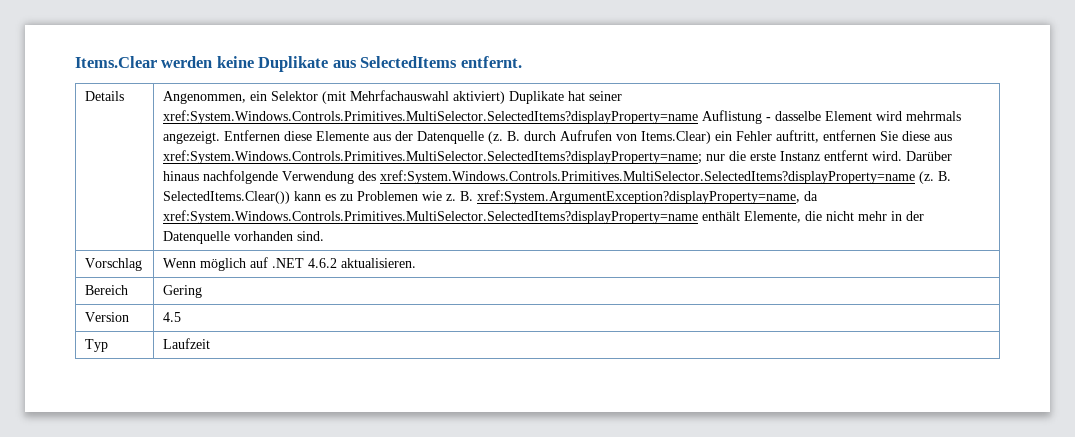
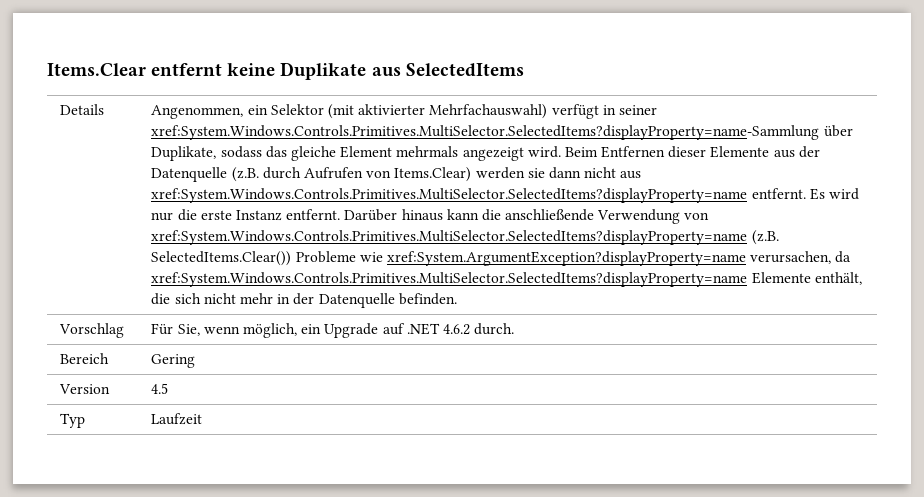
[161,56,213,68] werden -> [151,63,223,76] entfernt
[460,56,522,68] entfernt. -> (524, 70) none
[350,90,623,104] [163,110,962,124] [163,130,313,144] Mehrfachauswahl aktiviert) Duplikate hat seiner xref:System.Windows.Controls.Primitives.MultiSelector.SelectedItems?displayProperty=name Auflistung - dasselbe Element wird mehrmals angezeigt. Entfernen diese -> [358,104,657,119] [151,125,853,140] [151,146,707,161] aktivierter Mehrfachauswahl) verfügt in seiner xref:System.Windows.Controls.Primitives.MultiSelector.SelectedItems?displayProperty=name-Sammlung über Duplikate, sodass das gleiche Element mehrmals angezeigt wird. Beim Entfernen dieser
[488,131,521,144] (z. B. -> [231,167,259,182] (z.B.
[715,130,953,143] [163,150,953,164] [163,170,952,184] [163,190,819,204] [163,210,823,224] ein Fehler auftritt, entfernen Sie diese aus xref:System.Windows.Controls.Primitives.MultiSelector.SelectedItems?displayProperty=name; nur die erste Instanz entfernt wird. Darüber hinaus nachfolgende Verwendung des xref:System.Windows.Controls.Primitives.MultiSelector.SelectedItems?displayProperty=name (z. B. SelectedItems.Clear()) kann es zu Problemen wie z. B. xref:System.ArgumentException?displayProperty=name, da xref:System.Windows.Controls.Primitives.MultiSelector.SelectedItems?displayProperty=name enthält Elemente, die -> [475,167,642,179] [151,188,859,203] [151,209,710,224] [151,230,779,245] [151,251,852,266] [151,272,862,287] [151,293,201,305] werden sie dann nicht aus xref:System.Windows.Controls.Primitives.MultiSelector.SelectedItems?displayProperty=name entfernt. Es wird nur die erste Instanz entfernt. Darüber hinaus kann die anschließende Verwendung von xref:System.Windows.Controls.Primitives.MultiSelector.SelectedItems?displayProperty=name (z.B. SelectedItems.Clear()) Probleme wie xref:System.ArgumentException?displayProperty=name verursachen, da xref:System.Windows.Controls.Primitives.MultiSelector.SelectedItems?displayProperty=name Elemente enthält, die sich
[234,231,325,241] vorhanden sind. -> [398,293,457,305] befinden.
[163,258,247,271] Wenn möglich -> [151,323,379,338] Für Sie, wenn möglich, ein Upgrade
[341,258,417,268] aktualisieren. -> [474,323,515,335] durch.

